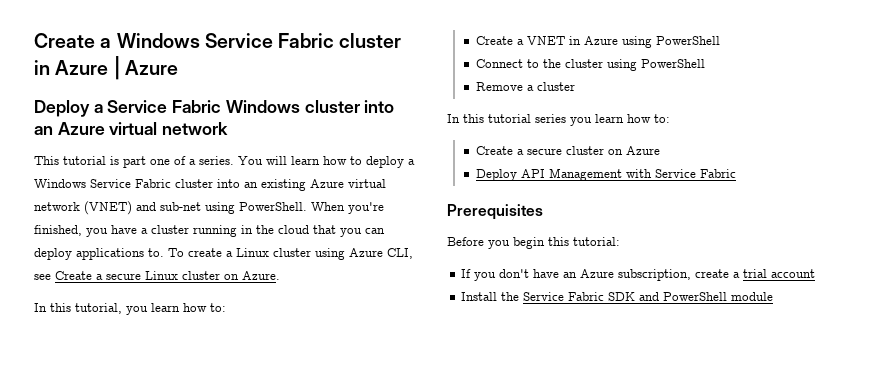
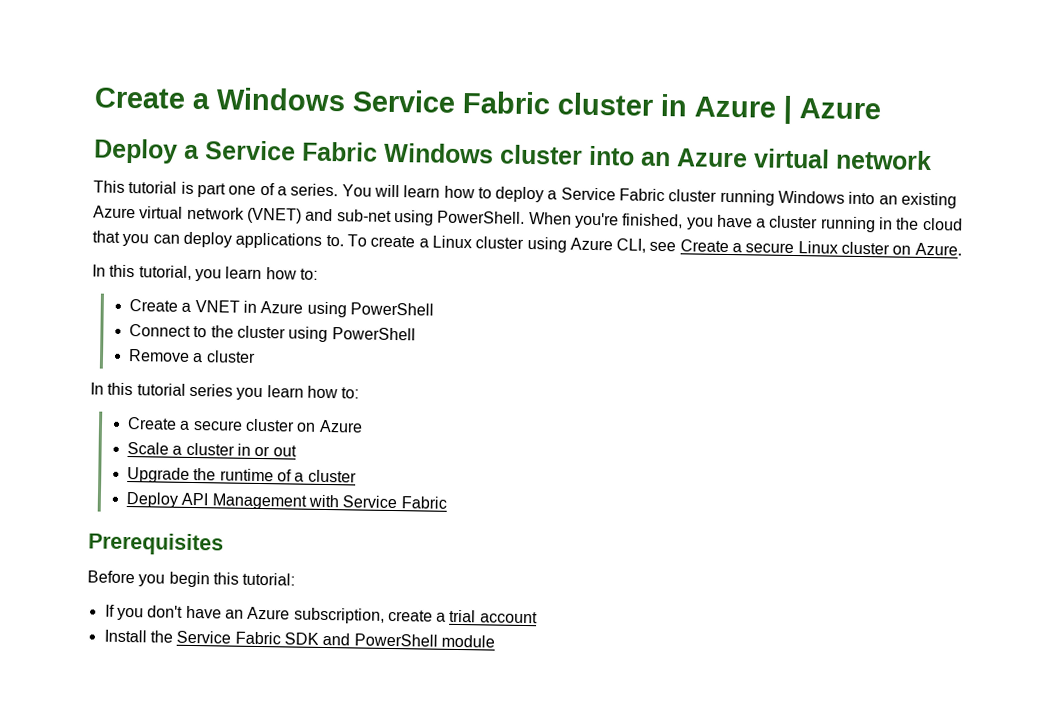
[34,179,213,188] Windows Service Fabric cluster -> [560,187,846,206] Service Fabric cluster running Windows
(661, 150) none -> [127,442,297,457] [127,467,357,483] // Scale a cluster in or out // Upgrade the runtime of a cluster

